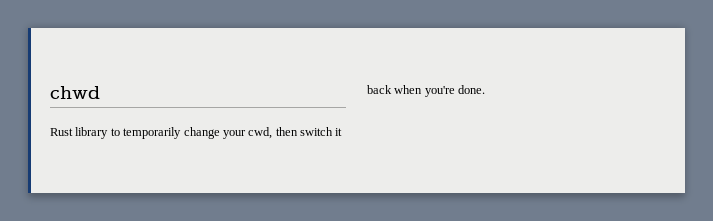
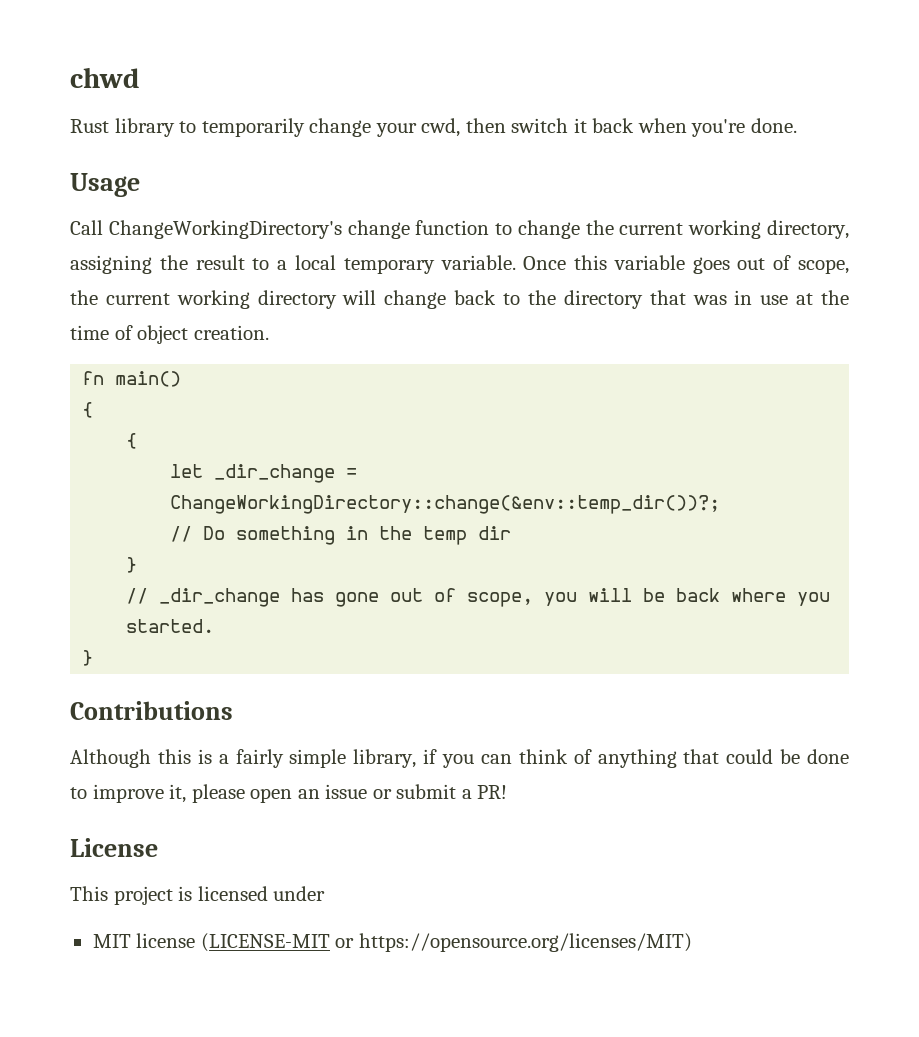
(486, 89) none -> [70,173,140,197] [70,220,850,239] [70,255,850,274] [70,290,850,309] [70,325,269,344] [82,371,182,387] [82,402,94,418] [126,433,138,449] [170,464,358,483] [170,495,721,514] [170,526,512,545] [126,557,138,573] [126,588,831,607] [126,619,215,633] [82,650,94,666] [70,701,233,720] [70,749,849,768] [70,784,508,803] [70,838,158,857] [70,886,326,905] [92,933,692,952] // Usage // Call ChangeWorkingDirectory's change function to change the current working directory, assigning the result to a local temporary variable. Once this variable goes out of scope, the current working directory will change back to the directory that was in use at the time of object creation. // fn main() // { // { // let _dir_change = ChangeWorkingDirectory::change(&env::temp_dir())?; // // Do something in the temp dir // } // // _dir_change has gone out of scope, you will be back where you started. // } // Contributions // Although this is a fairly simple library, if you can think of anything that could be done to improve it, please open an issue or submit a PR! // License // This project is licensed under // MIT license (LICENSE-MIT or https://opensource.org/licenses/MIT)

